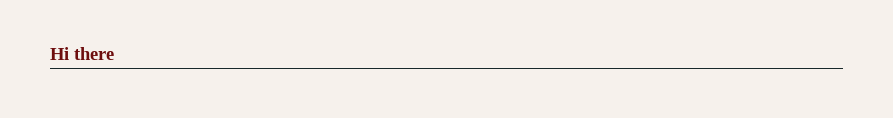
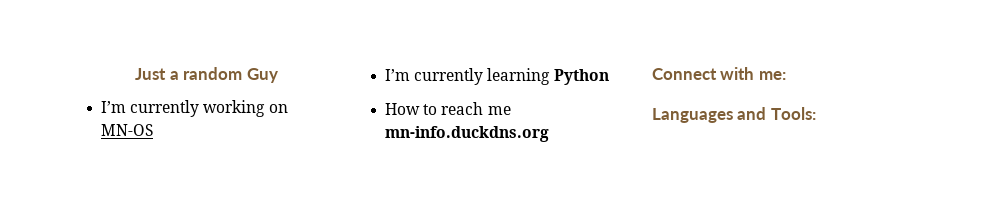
[50,47,114,60] Hi there -> [135,67,278,83] [101,100,288,117] [101,124,154,136] [385,68,609,85] [385,102,511,115] [385,126,550,142] [652,67,786,80] [652,107,816,123] Just a random Guy // I’m currently working on MN-OS // I’m currently learning Python // How to reach me mn-info.duckdns.org // Connect with me: // Languages and Tools:

